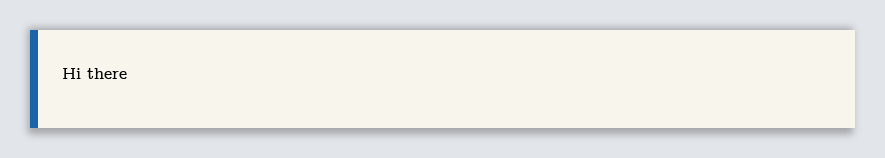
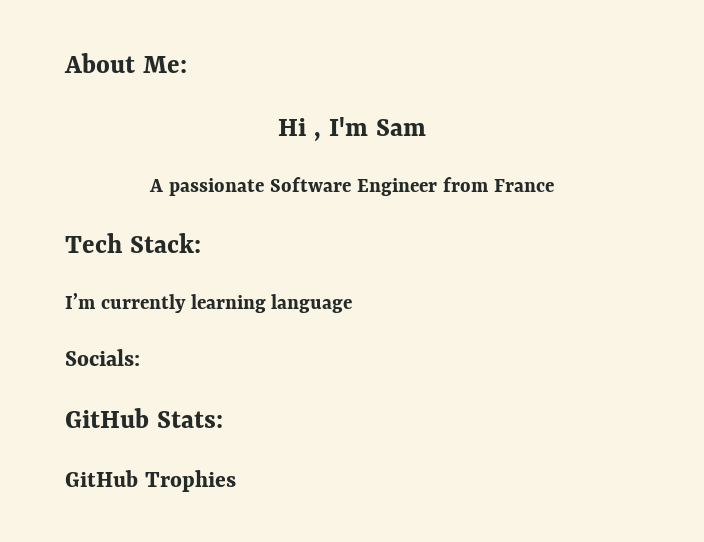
[62,68,127,79] Hi there -> [64,53,187,73] [278,117,426,142] [149,177,554,196] [65,233,201,253] [65,293,353,313] [65,349,140,366] [65,408,223,428] [65,470,236,492] About Me: // Hi , I'm Sam // A passionate Software Engineer from France // Tech Stack: // I’m currently learning language // Socials: // GitHub Stats: // GitHub Trophies

